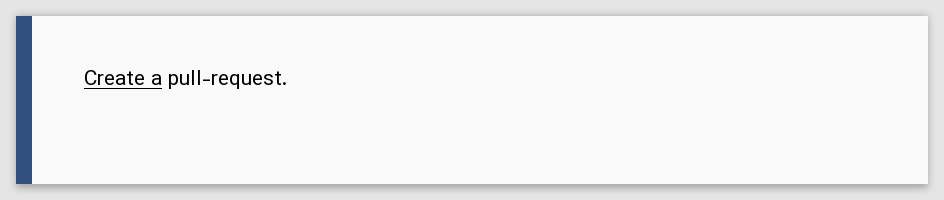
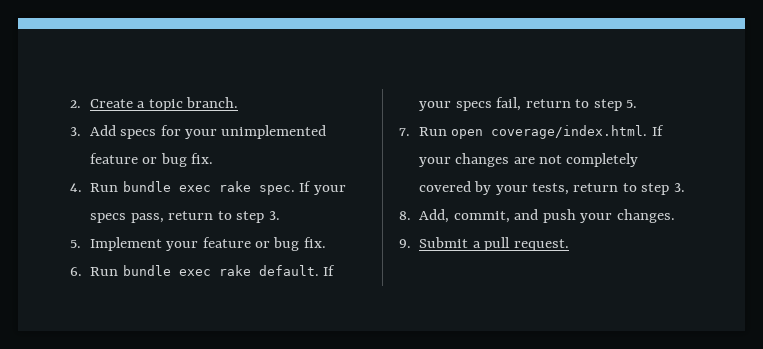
(84, 77) none -> [70,100,81,108] 2.
[168,70,287,89] pull-request. -> [148,97,239,111] [70,125,327,139] [89,153,214,167] [70,181,346,195] [90,211,280,223] [70,237,326,251] [70,265,336,276] [419,97,637,111] [399,125,664,139] [418,153,639,167] [418,181,685,195] [399,209,675,223] [399,237,569,251] topic branch. // 3. Add specs for your unimplemented feature or bug fix. // 4. Run bundle exec rake spec. If your specs pass, return to step 3. // 5. Implement your feature or bug fix. // 6. Run bundle exec rake default. If your specs fail, return to step 5. // 7. Run open coverage/index.html. If your changes are not completely covered by your tests, return to step 3. // 8. Add, commit, and push your changes. // 9. Submit a pull request.

